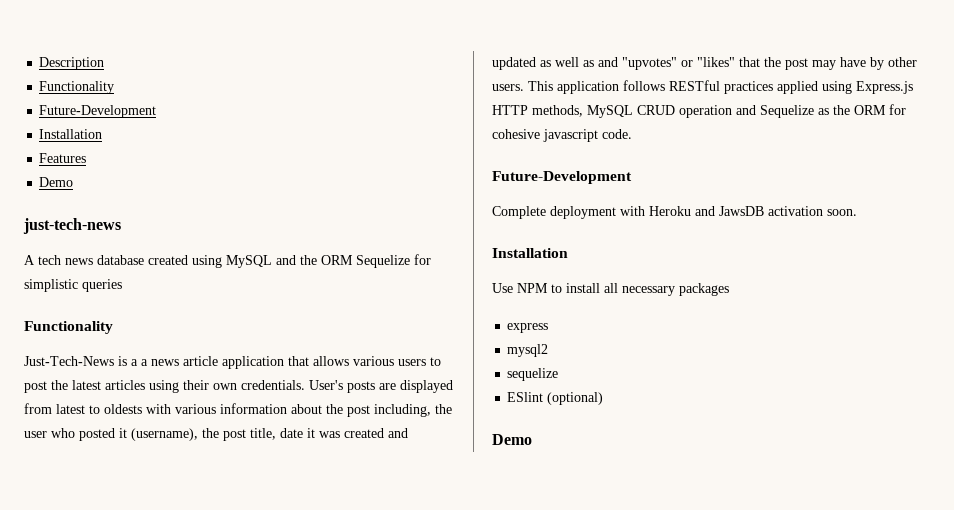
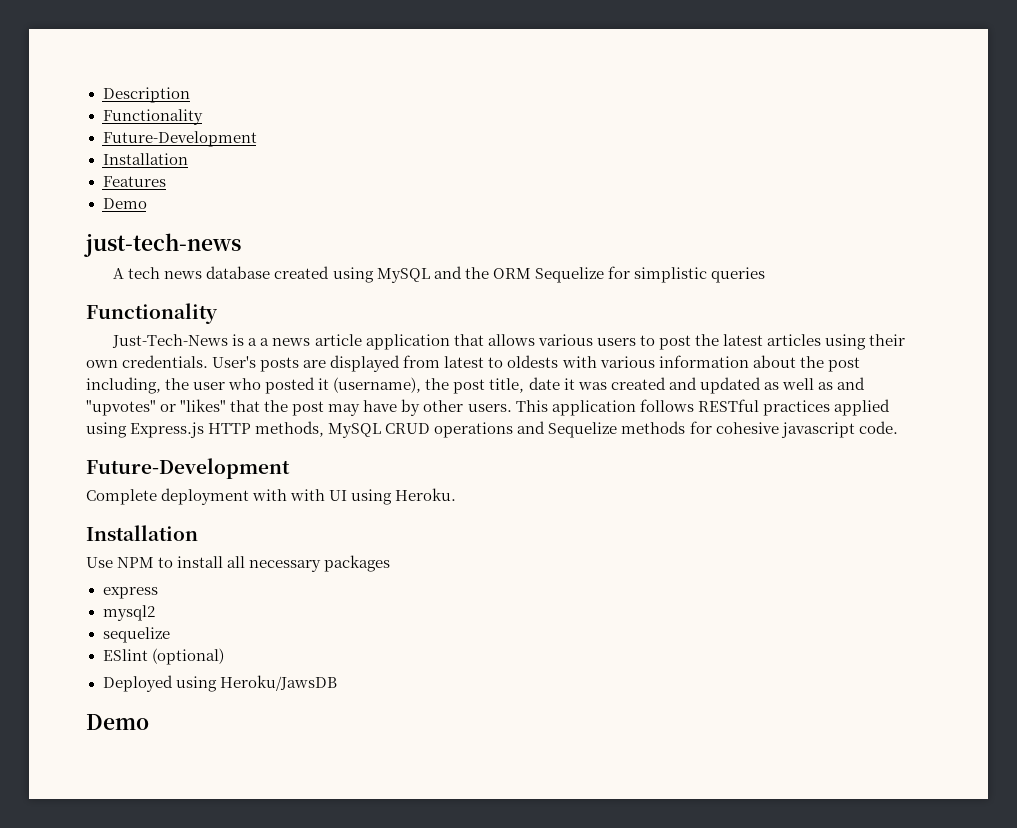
[679,105,732,118] operation -> [434,422,514,438] operations
[818,105,886,115] as the ORM -> [621,421,686,434] methods
[649,206,857,216] Heroku and JawsDB activation soon. -> [290,488,457,505] with UI using Heroku.
(604, 398) none -> [102,675,337,692] // Deployed using Heroku/JawsDB

